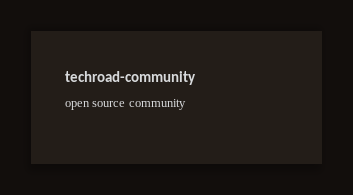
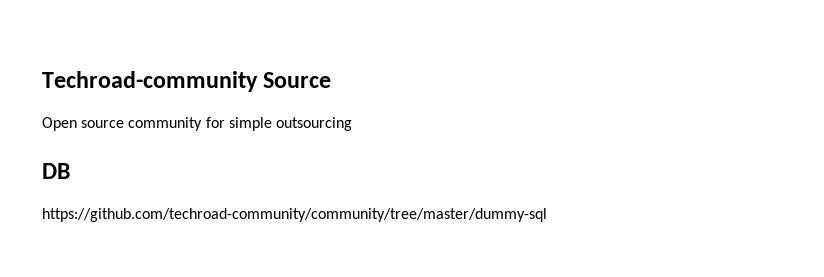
[65,71,196,85] [65,99,186,110] techroad-community // open source community -> [42,71,332,92] [42,117,352,131] [42,163,70,179] [42,208,547,222] Techroad-community Source // Open source community for simple outsourcing // DB // https://github.com/techroad-community/community/tree/master/dummy-sql

